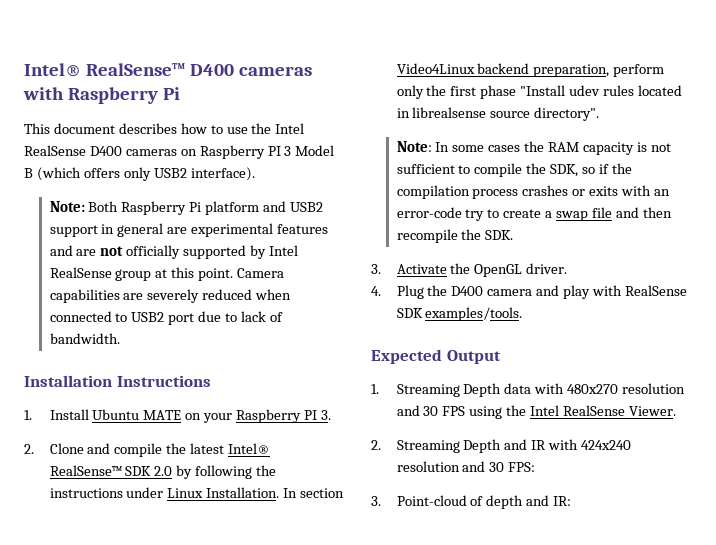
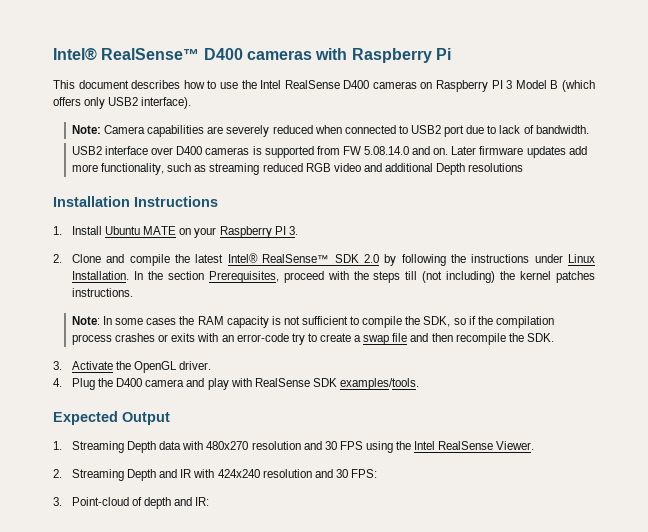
[88,201,324,215] [49,223,329,237] [49,245,299,259] [49,267,234,281] Both Raspberry Pi platform and USB2 support in general are experimental features and are not officially supported by Intel RealSense group at this point. -> (102, 129) none
(120, 338) none -> [72,146,587,158] [72,163,524,175] // USB2 interface over D400 cameras is supported from FW 5.08.14.0 and on. Later firmware updates add more functionality, such as streaming reduced RGB video and additional Depth resolutions
[300,488,345,498] [396,63,665,77] [396,85,682,99] [396,107,600,121] section Video4Linux backend preparation, perform only the first phase "Install udev rules located in librealsense source directory". -> [147,271,596,283] [72,288,134,297] the section Prerequisites, proceed with the steps till (not including) the kernel patches instructions.

